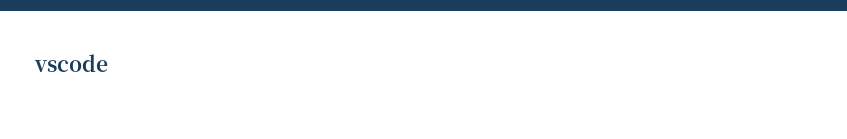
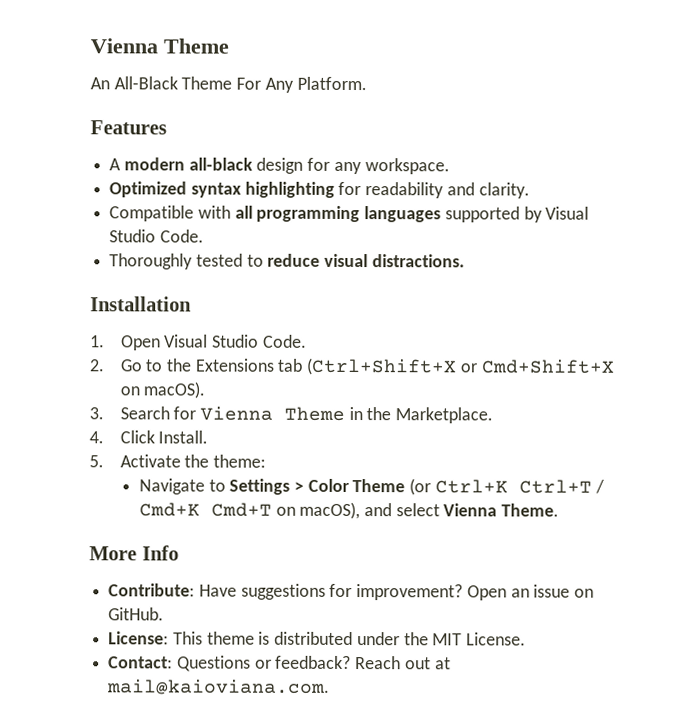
[34,54,108,72] vscode -> [90,38,229,54] [90,76,367,93] [90,120,167,135] [109,157,450,175] [109,181,530,199] [109,205,590,223] [109,229,204,243] [109,253,465,270] [90,296,192,312] [90,334,307,351] [89,357,615,376] [119,381,206,399] [89,406,494,424] [89,430,209,444] [89,454,266,468] [138,478,605,496] [138,501,560,520] [89,545,179,561] [108,583,595,601] [108,607,165,621] [108,631,527,646] [108,655,451,672] [107,679,331,695] Vienna Theme // An All-Black Theme For Any Platform. // Features // A modern all-black design for any workspace. // Optimized syntax highlighting for readability and clarity. // Compatible with all programming languages supported by Visual Studio Code. // Thoroughly tested to reduce visual distractions. // Installation // 1. Open Visual Studio Code. // 2. Go to the Extensions tab (Ctrl+Shift+X or Cmd+Shift+X on macOS). // 3. Search for Vienna Theme in the Marketplace. // 4. Click Install. // 5. Activate the theme: // Navigate to Settings > Color Theme (or Ctrl+K Ctrl+T / Cmd+K Cmd+T on macOS), and select Vienna Theme. // More Info // Contribute: Have suggestions for improvement? Open an issue on GitHub. // License: This theme is distributed under the MIT License. // Contact: Questions or feedback? Reach out at mail@kaioviana.com.

